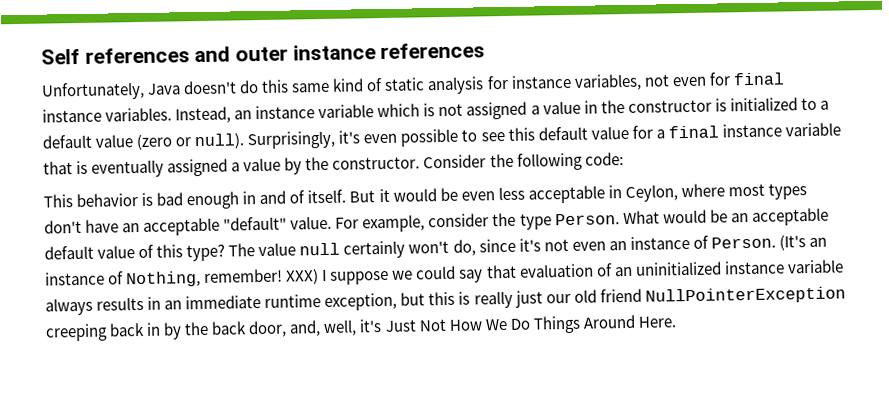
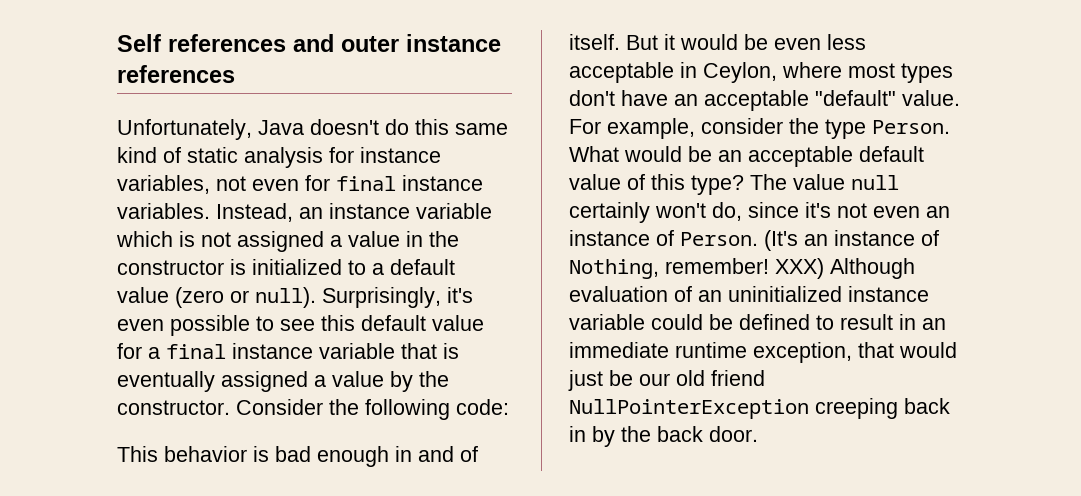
[322,264,517,285] I suppose we could say that -> [830,258,915,279] Although
[45,296,145,316] always results -> [651,314,893,330] could be defined to result
[400,290,543,309] but this is really just -> [858,342,957,358] [568,370,633,391] that would just be
[248,314,677,338] door, and, well, it's Just Not How We Do Things Around Here. -> [709,426,758,442] door.

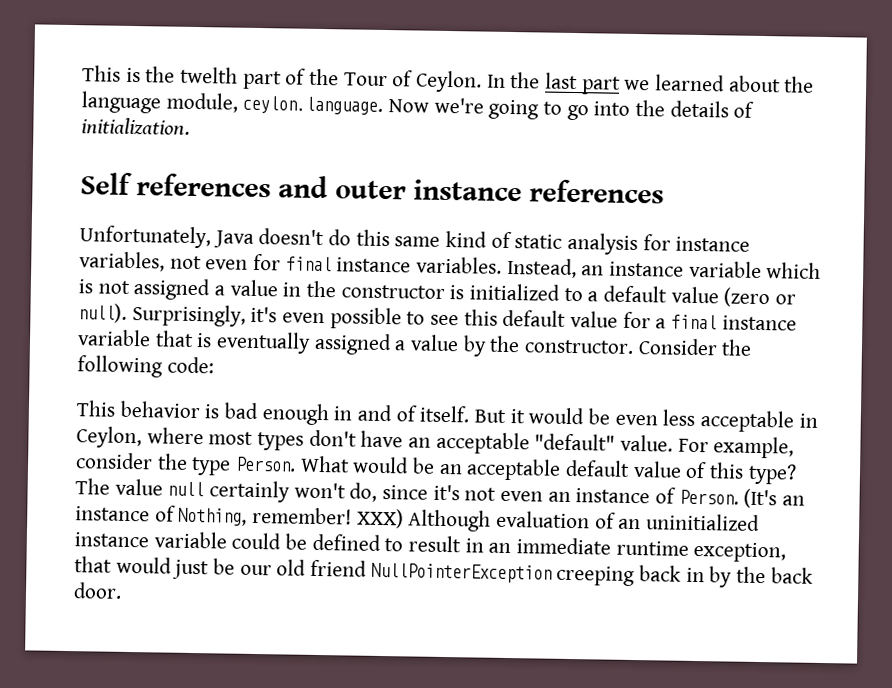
(117, 43) none -> [82,65,815,95] [81,91,755,121] [81,117,190,135] This is the twelth part of the Tour of Ceylon. In the last part we learned about the language module, ceylon.language. Now we're going to go into the details of initialization. //

